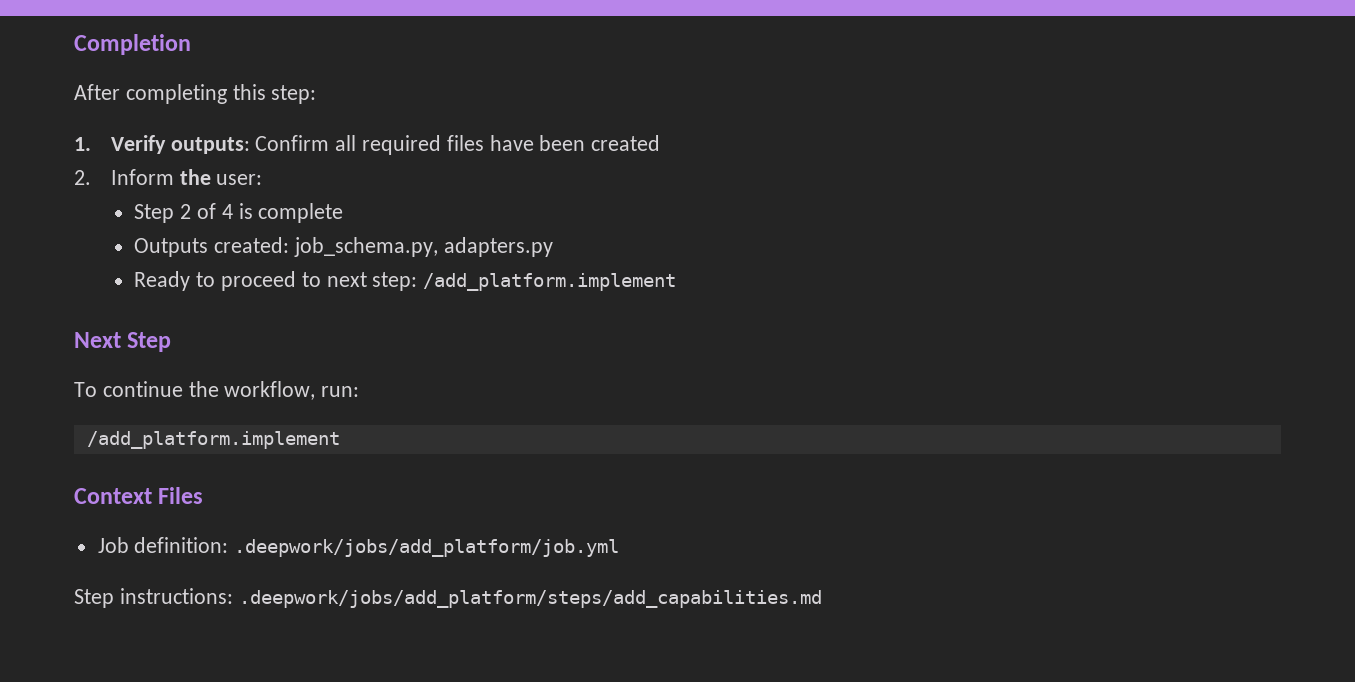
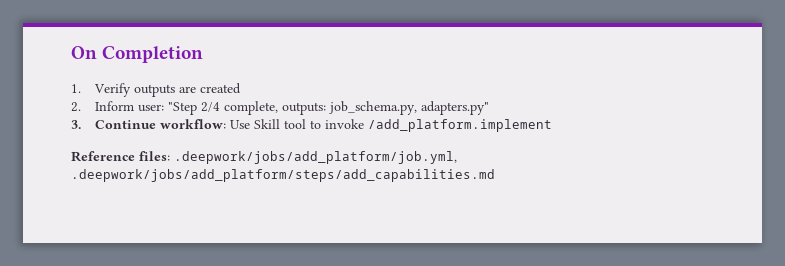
(74, 44) none -> [71,46,97,59] On
[74,84,317,104] [74,135,586,155] After completing this step: // 1. Verify outputs: Confirm all required files have been -> [71,83,196,97] 1. Verify outputs are
[179,169,211,185] the -> (134, 106) none
[134,203,344,223] [134,237,553,257] [134,271,677,291] [74,332,172,352] [74,381,360,400] [86,431,340,449] [74,487,204,504] [97,537,620,557] [74,588,233,608] // Step 2 of 4 is complete // Outputs created: job_schema.py, adapters.py // Ready to proceed to next step: /add_platform.implement // Next Step // To continue the workflow, run: // /add_platform.implement // Context Files // Job definition: .deepwork/jobs/add_platform/job.yml // Step instructions: -> [167,101,489,115] [71,119,552,132] [71,151,457,164] "Step 2/4 complete, outputs: job_schema.py, adapters.py" // 3. Continue workflow: Use Skill tool to invoke /add_platform.implement // Reference files: .deepwork/jobs/add_platform/job.yml,

